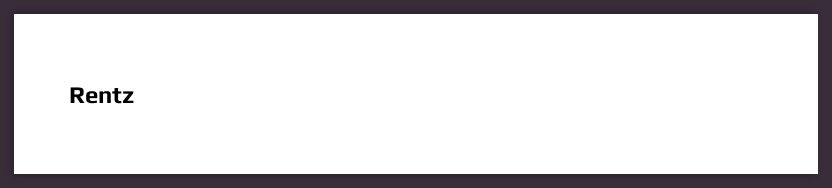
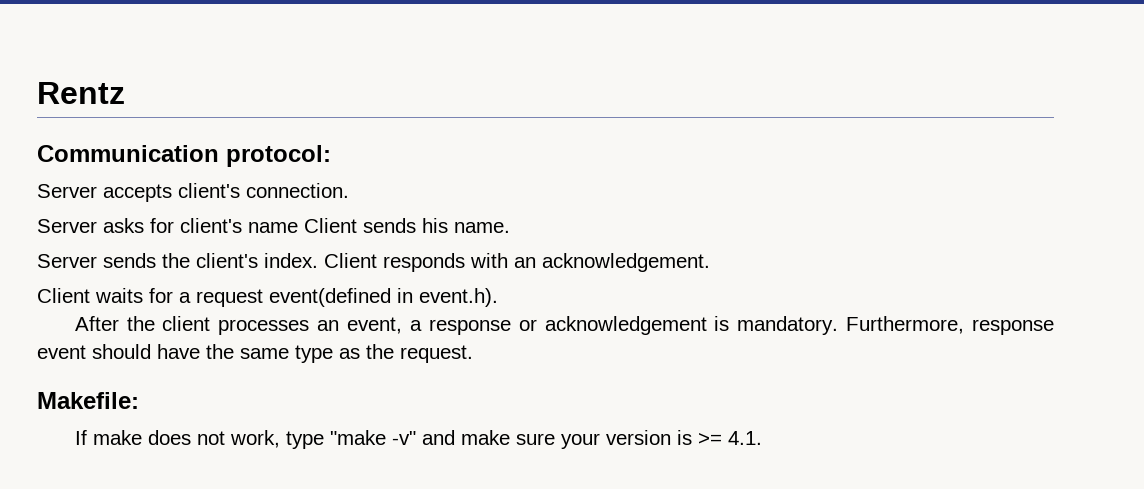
(134, 95) none -> [37,145,331,167] [37,183,349,202] [37,218,510,233] [37,253,710,272] [37,288,498,307] [74,316,1054,335] [37,344,473,363] [37,392,139,409] [74,430,762,449] // Communication protocol: // Server accepts client's connection. // Server asks for client's name Client sends his name. // Server sends the client's index. Client responds with an acknowledgement. // Client waits for a request event(defined in event.h). // After the client processes an event, a response or acknowledgement is mandatory. Furthermore, response event should have the same type as the request. // Makefile: // If make does not work, type "make -v" and make sure your version is >= 4.1.

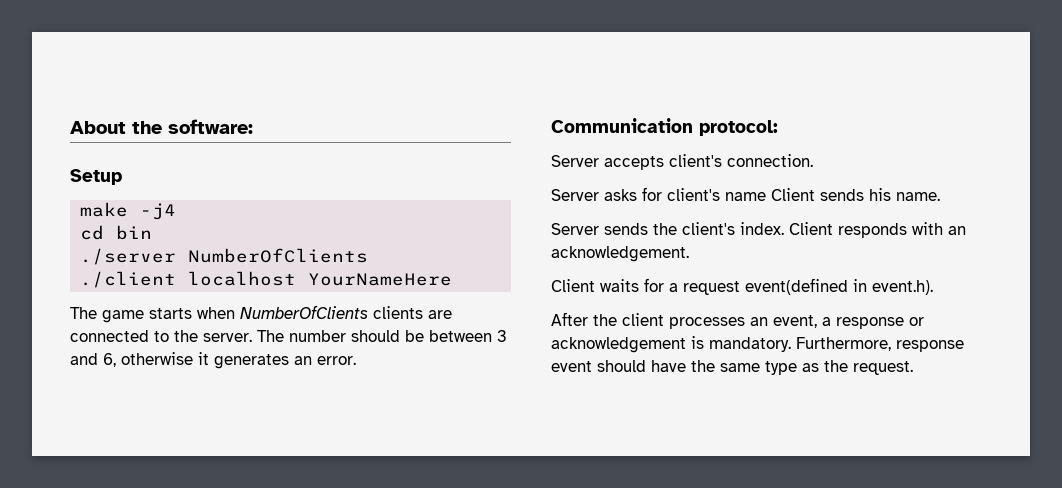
[37,82,125,104] Rentz -> [70,119,253,134] [70,169,122,185] [80,202,177,220] [80,225,153,240] [80,248,369,265] [80,271,453,288] [70,305,452,323] [70,330,507,342] [70,352,356,369] About the software: // Setup // make -j4 // cd bin // ./server NumberOfClients // ./client localhost YourNameHere // The game starts when NumberOfClients clients are connected to the server. The number should be between 3 and 6, otherwise it generates an error.
[37,392,139,409] [74,430,762,449] // Makefile: // If make does not work, type "make -v" and make sure your version is >= 4.1. -> (913, 368) none

